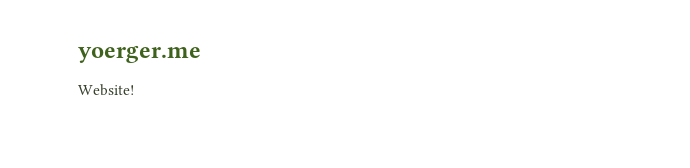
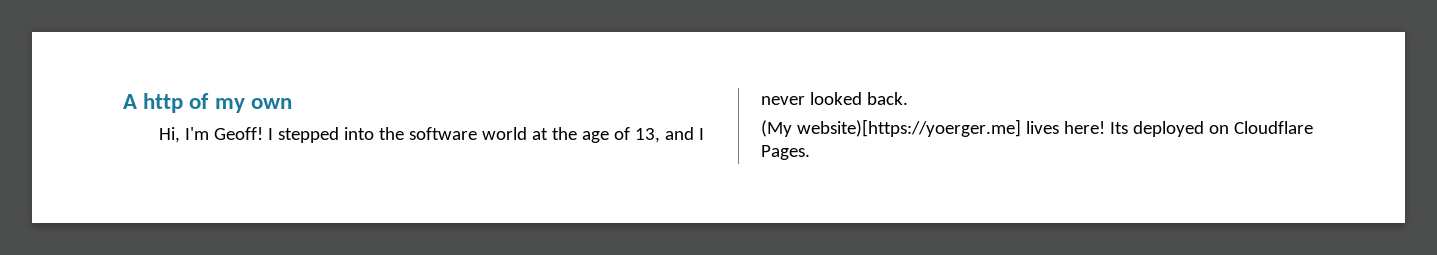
[78,45,201,63] [78,84,134,96] yoerger.me // Website! -> [123,93,292,113] [158,127,704,143] [761,92,908,105] [761,119,1313,137] [761,145,810,160] A http of my own // Hi, I'm Geoff! I stepped into the software world at the age of 13, and I never looked back. // (My website)[https://yoerger.me] lives here! Its deployed on Cloudflare Pages.

